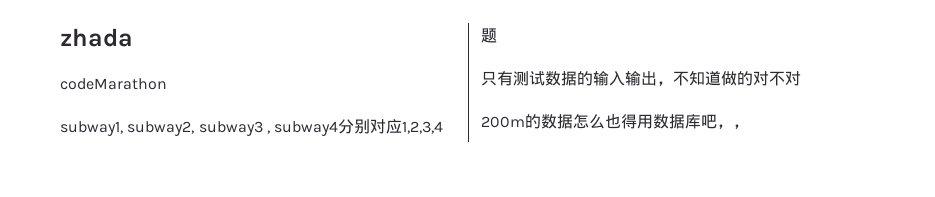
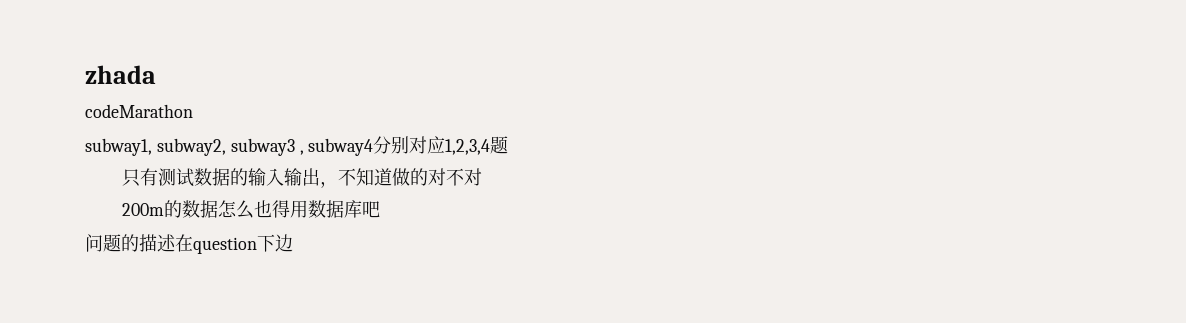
[717,124,749,129] ，， -> [85,234,293,254] // 问题的描述在question下边

